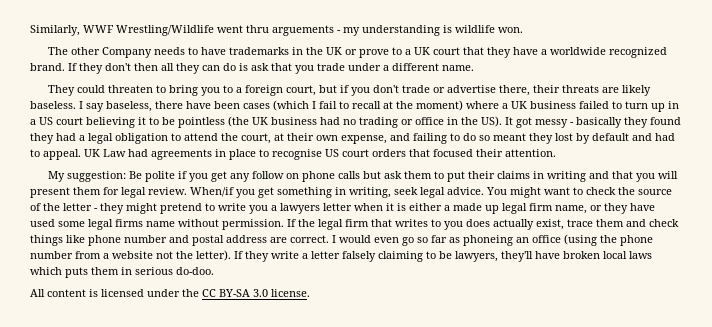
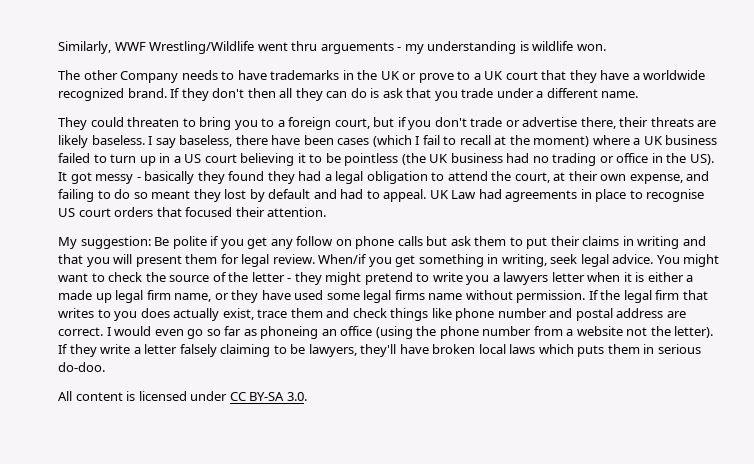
[182,289,199,297] the -> (228, 396) none
[253,289,310,297] 3.0 license. -> [286,392,307,401] 3.0.

